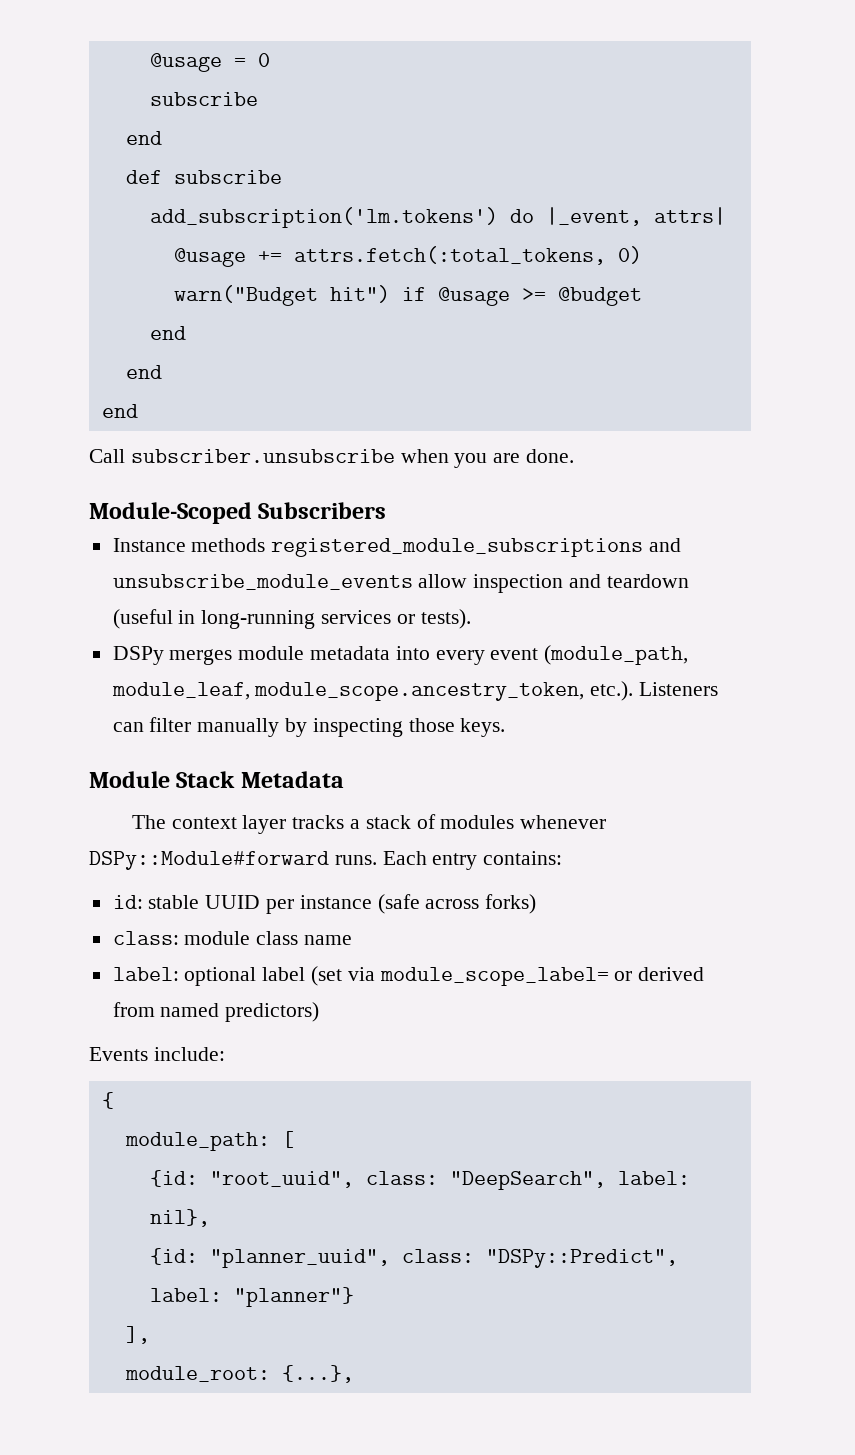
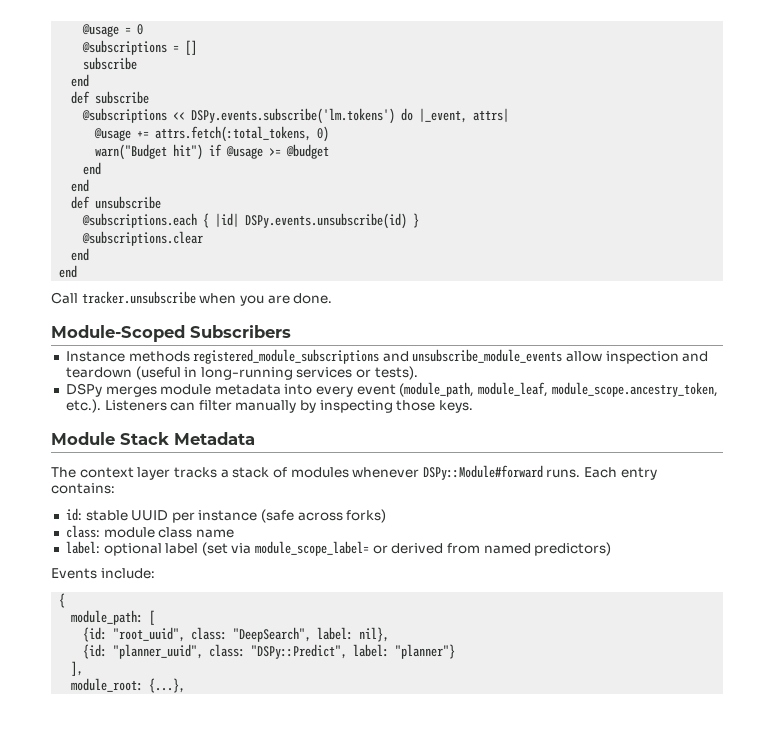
(270, 60) none -> [82,40,198,55] // @subscriptions = []
[149,207,498,228] add_subscription('lm.tokens') -> [82,108,396,124] @subscriptions << DSPy.events.subscribe('lm.tokens')
(162, 372) none -> [71,196,162,209] [82,213,420,229] [82,231,204,246] [71,248,90,261] // def unsubscribe // @subscriptions.each { |id| DSPy.events.unsubscribe(id) } // @subscriptions.clear // end
[130,449,395,463] subscriber.unsubscribe -> [81,291,196,304] tracker.unsubscribe

